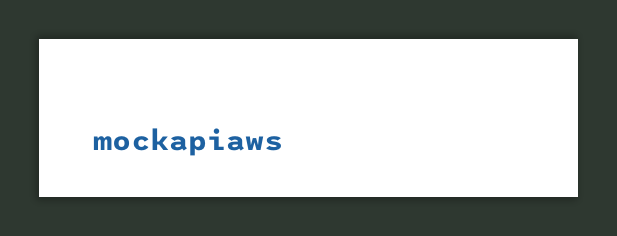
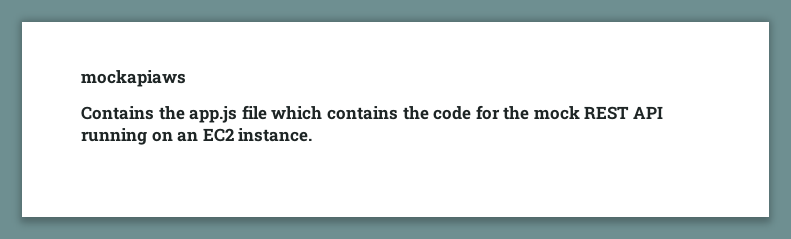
(283, 142) none -> [81,105,664,123] [81,128,313,145] // Contains the app.js file which contains the code for the mock REST API running on an EC2 instance.

